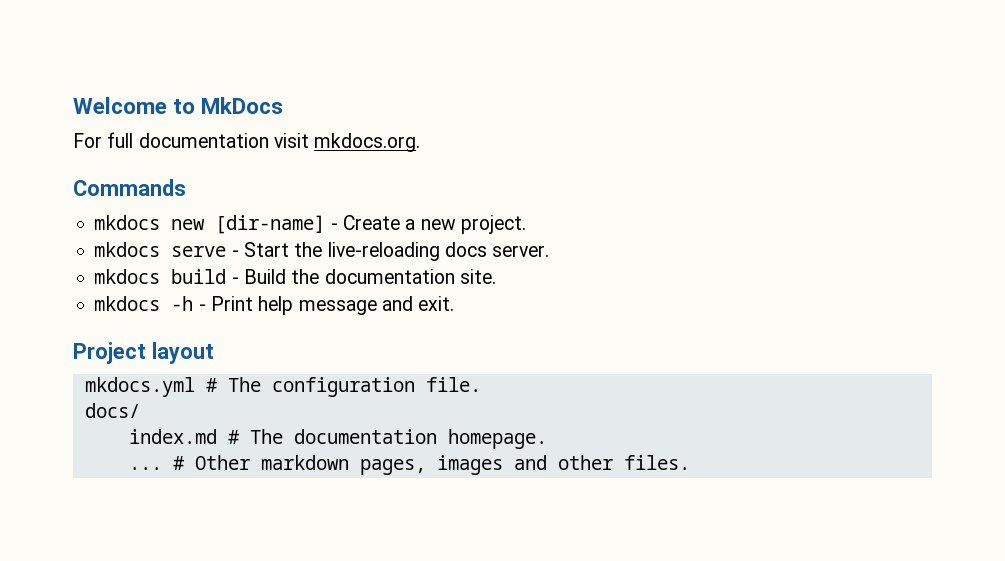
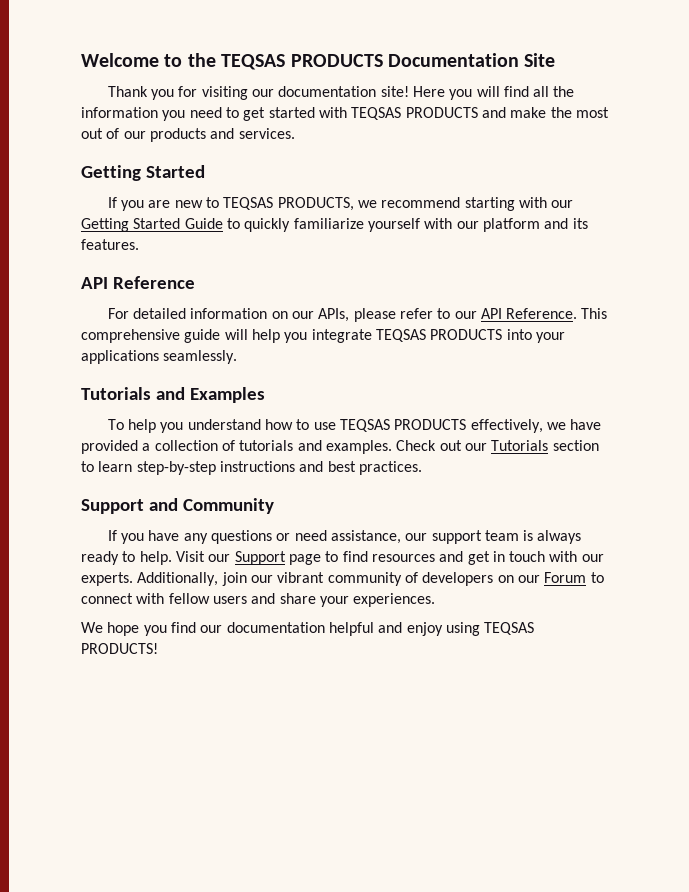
[201,97,284,114] [73,132,421,152] [73,179,186,196] [94,215,526,234] [94,242,550,261] [94,269,496,284] [94,296,455,315] [73,342,214,364] [84,377,481,397] [84,403,140,418] [128,429,547,449] [128,455,690,475] MkDocs // For full documentation visit mkdocs.org. // Commands // mkdocs new [dir-name] - Create a new project. // mkdocs serve - Start the live-reloading docs server. // mkdocs build - Build the documentation site. // mkdocs -h - Print help message and exit. // Project layout // mkdocs.yml # The configuration file. // docs/ // index.md # The documentation homepage. // ... # Other markdown pages, images and other files. -> [187,53,556,70] [107,86,575,100] [81,107,609,121] [81,128,295,142] [81,165,205,181] [107,197,574,211] [81,218,588,232] [81,239,139,250] [81,276,195,289] [107,308,608,322] [81,329,565,343] [81,350,238,364] [81,387,265,403] [107,419,602,433] [81,440,599,454] [81,461,422,475] [81,498,274,514] [107,530,582,544] [81,551,604,565] [81,572,604,586] [81,593,436,607] [81,622,535,636] [81,643,158,654] the TEQSAS PRODUCTS Documentation Site // Thank you for visiting our documentation site! Here you will find all the information you need to get started with TEQSAS PRODUCTS and make the most out of our products and services. // Getting Started // If you are new to TEQSAS PRODUCTS, we recommend starting with our Getting Started Guide to quickly familiarize yourself with our platform and its features. // API Reference // For detailed information on our APIs, please refer to our API Reference. This comprehensive guide will help you integrate TEQSAS PRODUCTS into your applications seamlessly. // Tutorials and Examples // To help you understand how to use TEQSAS PRODUCTS effectively, we have provided a collection of tutorials and examples. Check out our Tutorials section to learn step-by-step instructions and best practices. // Support and Community // If you have any questions or need assistance, our support team is always ready to help. Visit our Support page to find resources and get in touch with our experts. Additionally, join our vibrant community of developers on our Forum to connect with fellow users and share your experiences. // We hope you find our documentation helpful and enjoy using TEQSAS PRODUCTS!

